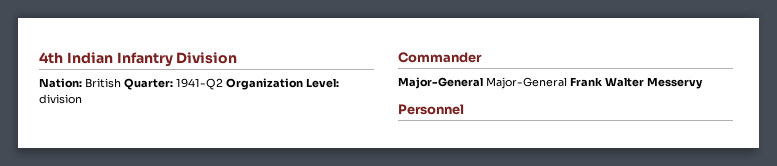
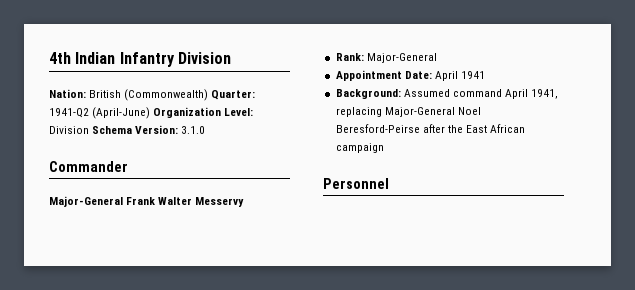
(121, 83) none -> [124,89,209,101] (Commonwealth)
(223, 84) none -> [92,107,151,119] (April-June)
[39,94,82,104] division -> [49,125,206,134] Division Schema Version: 3.1.0
[486,77,567,89] Major-General -> (123, 201) none
(703, 83) none -> [335,53,437,63] [335,70,485,81] [335,89,559,99] [335,107,481,117] [335,124,526,133] [335,143,384,153] // Rank: Major-General // Appointment Date: April 1941 // Background: Assumed command April 1941, replacing Major-General Noel Beresford-Peirse after the East African campaign

